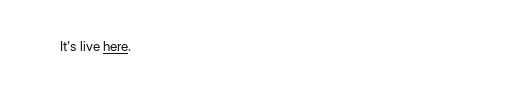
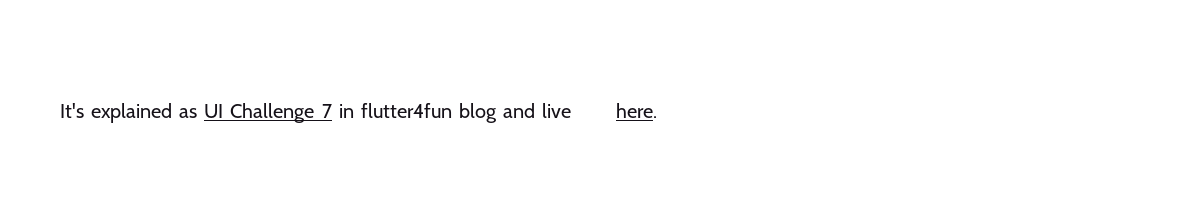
(76, 46) none -> [91,103,535,123] explained as UI Challenge 7 in flutter4fun blog and

